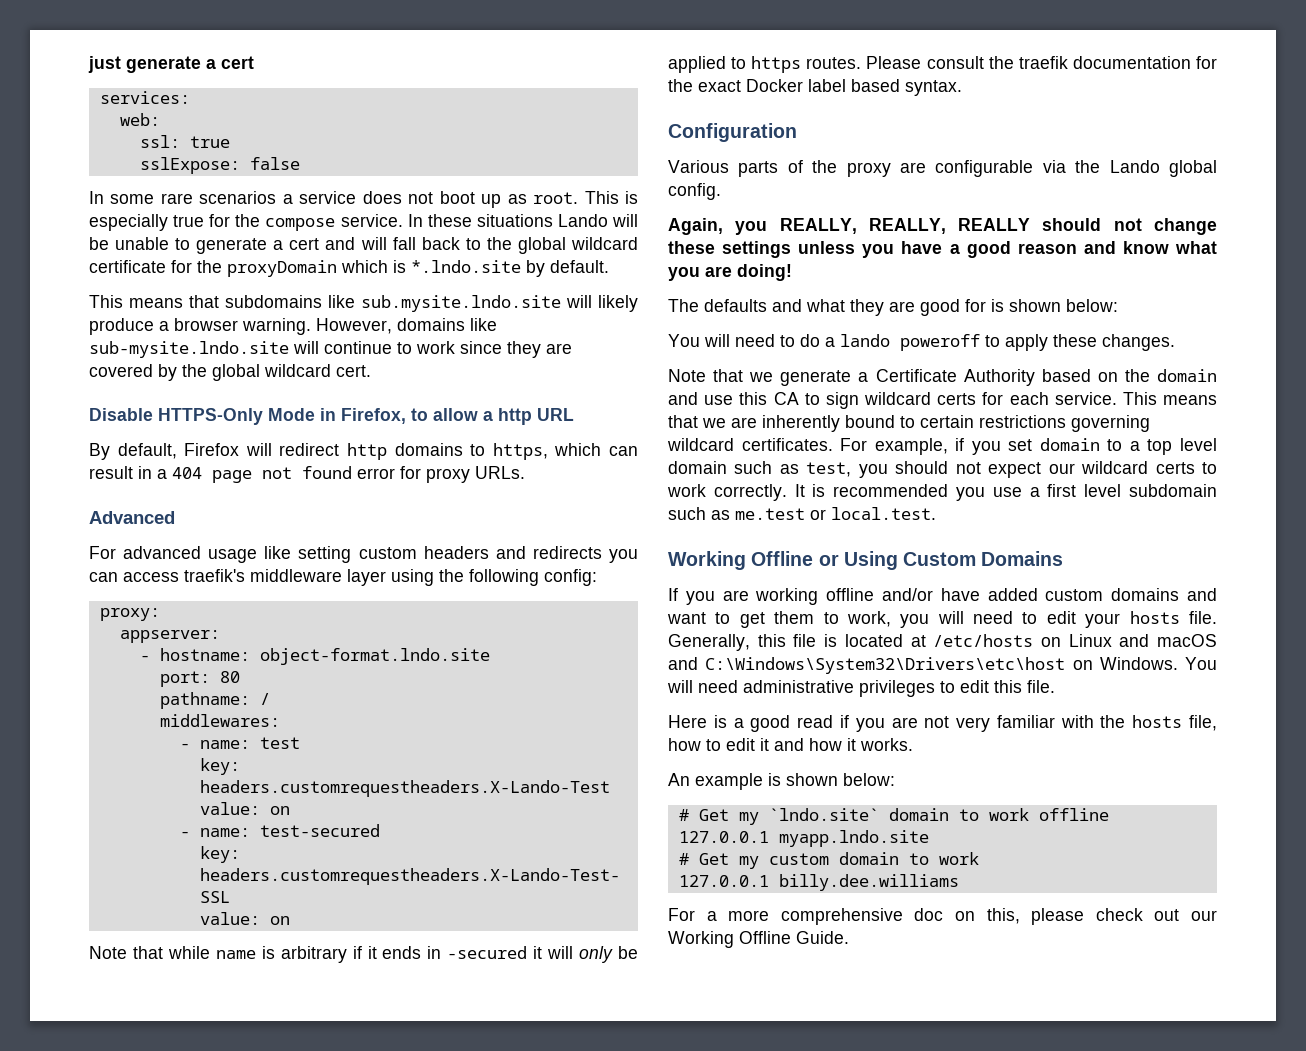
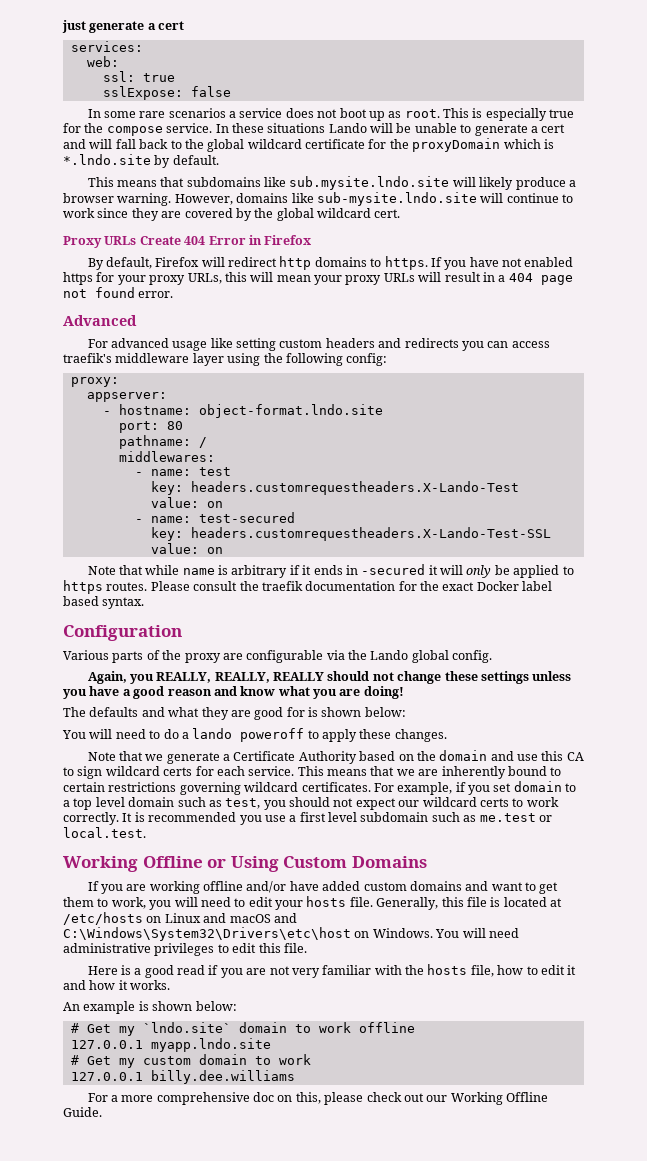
[89,408,574,425] Disable HTTPS-Only Mode in Firefox, to allow a http URL -> [63,235,312,248] Proxy URLs Create 404 Error in Firefox
[492,443,639,460] https, which can -> [384,256,574,270] [63,272,442,285] https. If you have not enabled https for your proxy URLs, this will mean your proxy URLs will
[357,466,525,483] error for proxy URLs. -> [138,291,174,298] error.

